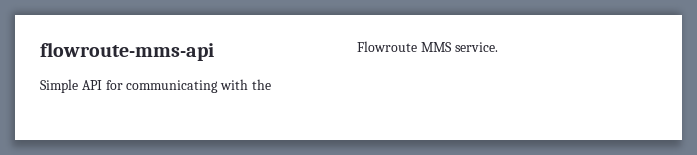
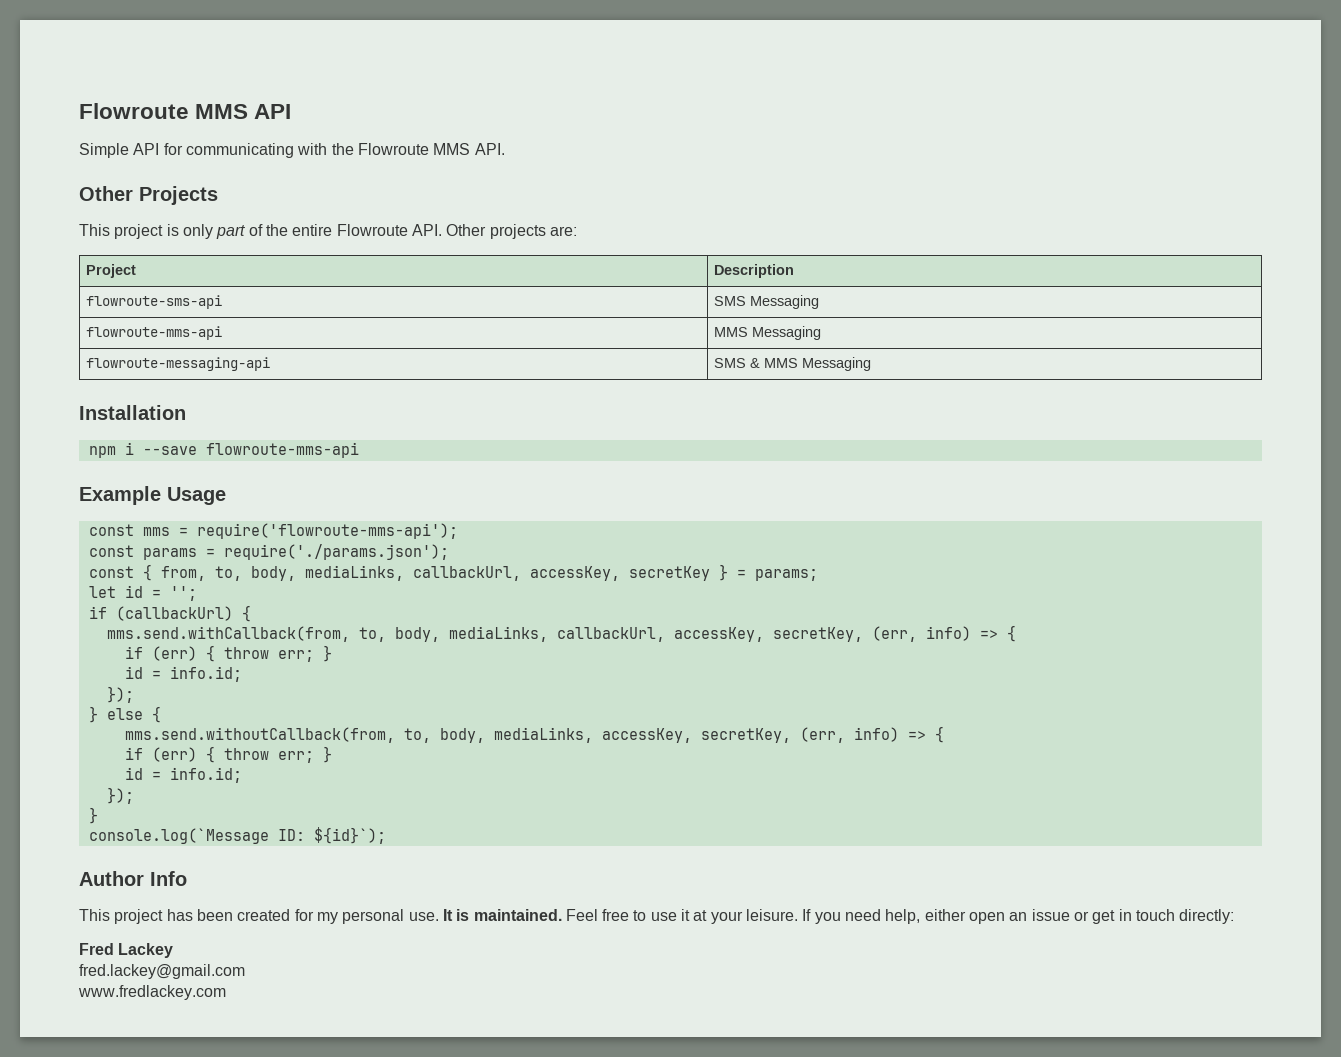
[40,42,214,61] flowroute-mms-api -> [79,103,292,119] Flowroute MMS API
[454,42,498,52] service. -> [474,143,505,155] [79,186,218,205] [79,224,577,239] [86,264,137,278] [714,264,795,278] [86,295,223,309] [714,295,820,309] [86,326,223,340] [714,326,822,340] [86,357,271,371] [714,357,872,371] [79,405,186,420] [88,442,359,458] [79,486,226,505] [88,523,458,539] [88,544,449,560] [88,564,818,581] [88,585,197,601] [88,605,251,622] [106,625,1016,642] [124,645,332,662] [124,666,242,682] [106,686,134,703] [88,706,161,723] [124,726,944,743] [124,746,332,763] [124,767,242,783] [106,787,134,804] [88,807,98,824] [88,827,386,844] [79,871,187,886] [79,909,1235,924] [79,943,174,958] [79,964,245,979] [78,985,226,1000] API. // Other Projects // This project is only part of the entire Flowroute API. Other projects are: // Project | Description // flowroute-sms-api | SMS Messaging // flowroute-mms-api | MMS Messaging // flowroute-messaging-api | SMS & MMS Messaging // Installation // npm i --save flowroute-mms-api // Example Usage // const mms = require('flowroute-mms-api'); // const params = require('./params.json'); // const { from, to, body, mediaLinks, callbackUrl, accessKey, secretKey } = params; // let id = ''; // if (callbackUrl) { // mms.send.withCallback(from, to, body, mediaLinks, callbackUrl, accessKey, secretKey, (err, info) => { // if (err) { throw err; } // id = info.id; // }); // } else { // mms.send.withoutCallback(from, to, body, mediaLinks, accessKey, secretKey, (err, info) => { // if (err) { throw err; } // id = info.id; // }); // } // console.log(`Message ID: ${id}`); // Author Info // This project has been created for my personal use. It is maintained. Feel free to use it at your leisure. If you need help, either open an issue or get in touch directly: // Fred Lackey // fred.lackey@gmail.com // www.fredlackey.com

